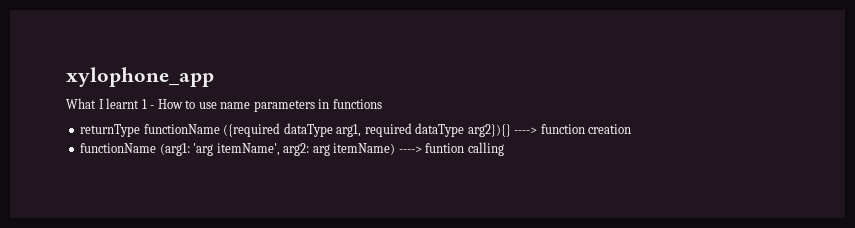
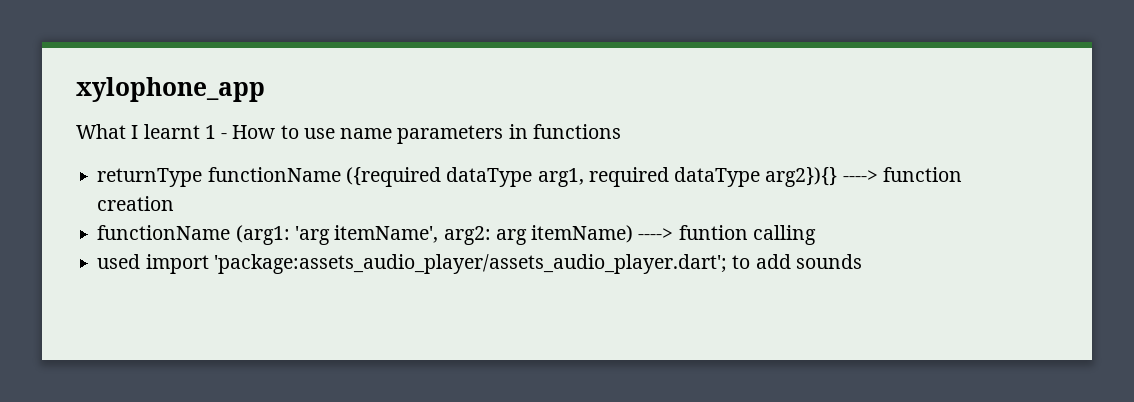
(504, 149) none -> [97,254,862,274] // used import 'package:assets_audio_player/assets_audio_player.dart'; to add sounds

